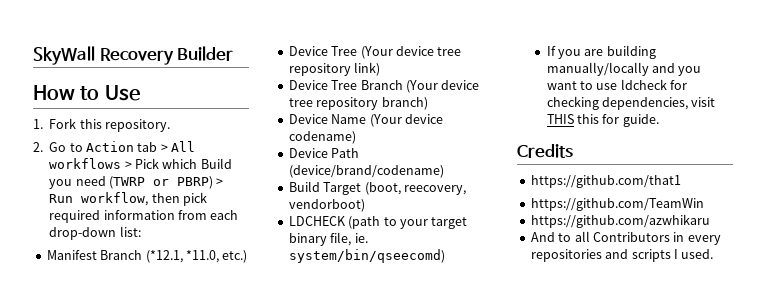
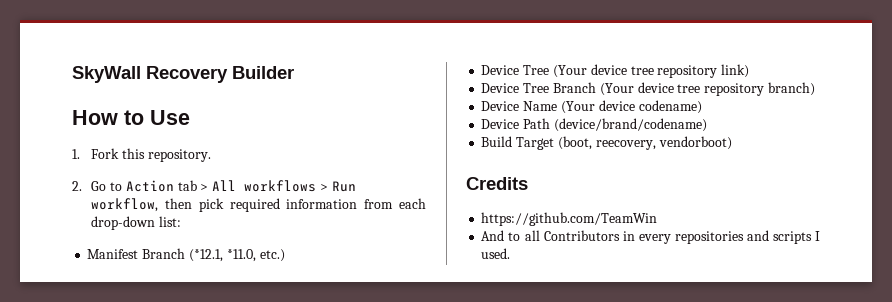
[135,158,232,169] [49,176,224,189] Pick which Build you need (TWRP or PBRP) > -> (328, 187) none
[288,216,468,229] [288,232,368,246] [288,249,445,263] [546,45,656,59] [546,62,702,76] [546,79,688,90] [546,96,716,110] [546,114,659,127] // LDCHECK (path to your target binary file, ie. system/bin/qseecomd) // If you are building manually/locally and you want to use ldcheck for checking dependencies, visit THIS this for guide. -> (732, 143) none
[530,175,681,188] // https://github.com/that1 -> (528, 183) none
[530,214,710,228] // https://github.com/azwhikaru -> (658, 219) none

